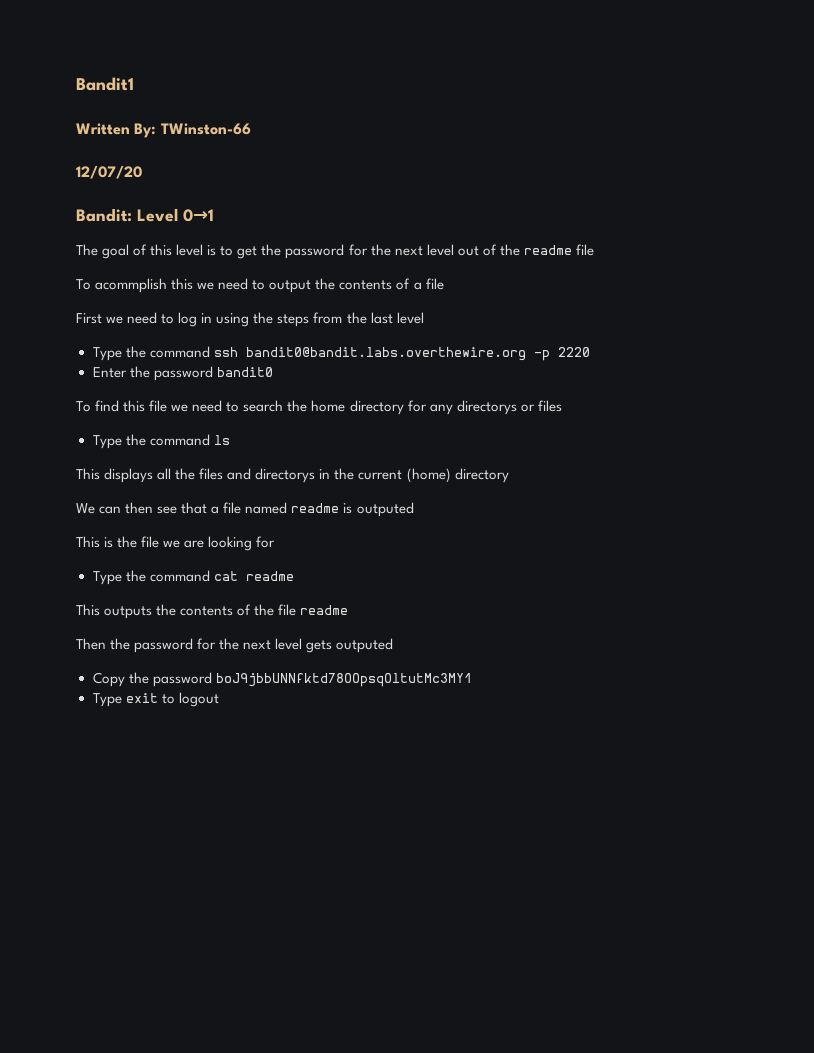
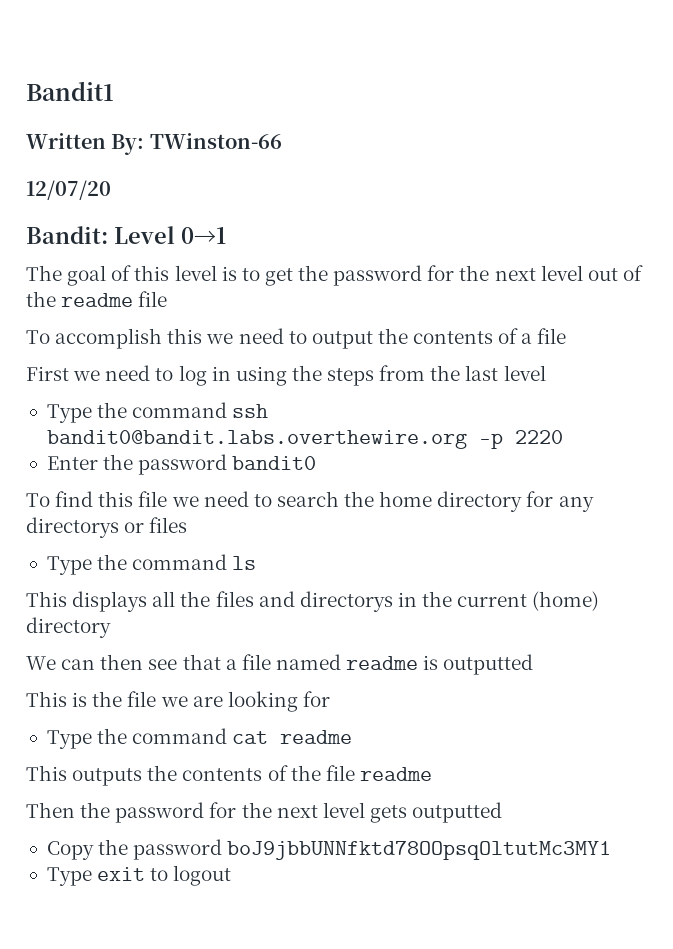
[95,278,168,293] acommplish -> [55,328,163,349] accomplish
[356,502,414,517] outputed -> [443,654,534,675] outputted
[336,638,394,653] outputed -> [412,802,503,823] outputted

